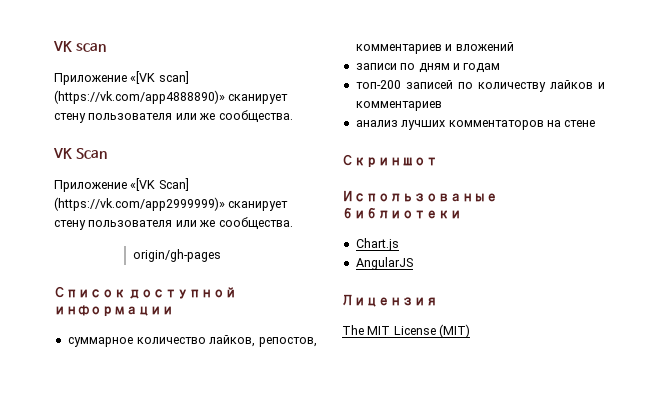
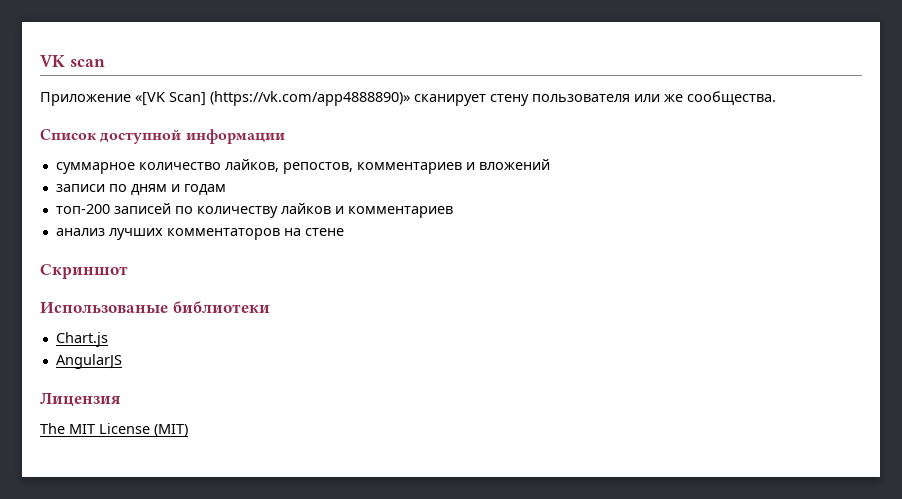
[158,71,189,84] scan] -> [169,92,206,106] Scan]
[53,148,107,159] [54,178,189,192] [54,197,289,211] [54,217,293,230] [132,249,221,262] // VK Scan // Приложение «[VK Scan] (https://vk.com/app2999999)» сканирует стену пользователя или же сообщества. // origin/gh-pages -> (776, 98) none

